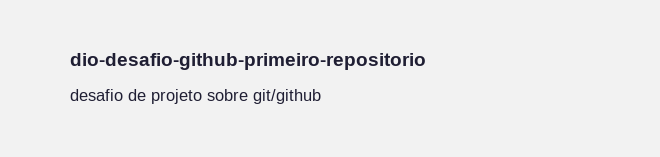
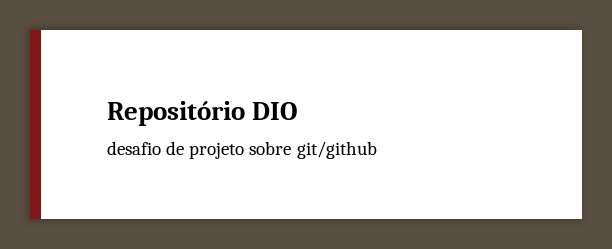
[70,53,426,70] dio-desafio-github-primeiro-repositorio -> [107,101,298,126] Repositório DIO

